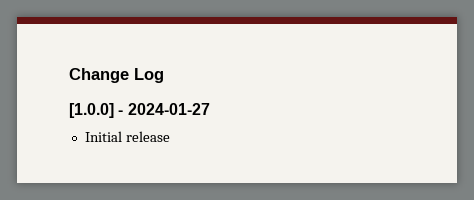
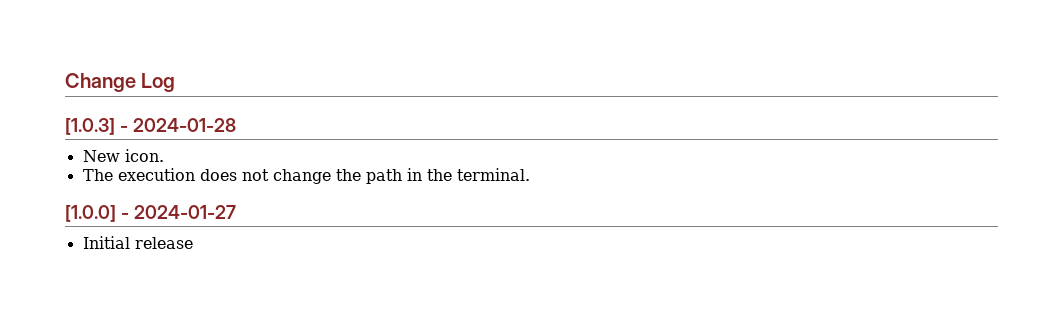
(164, 75) none -> [65,118,236,135] [82,149,164,162] [82,168,530,184] // [1.0.3] - 2024-01-28 // New icon. // The execution does not change the path in the terminal.

